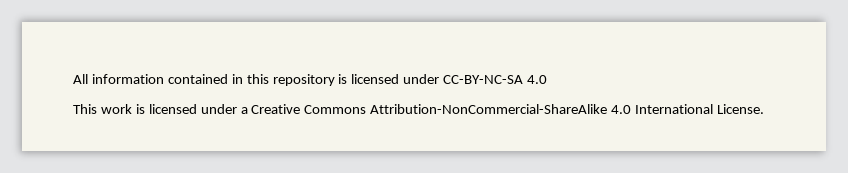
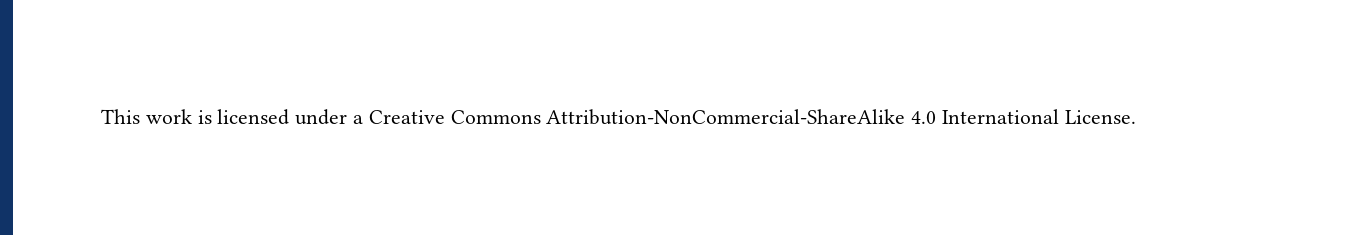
[73,74,548,86] All information contained in this repository is licensed under CC-BY-NC-SA 4.0 // -> (101, 116) none

